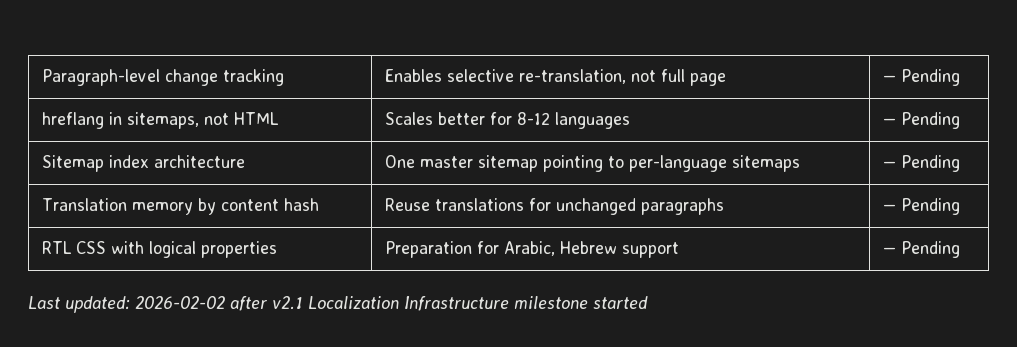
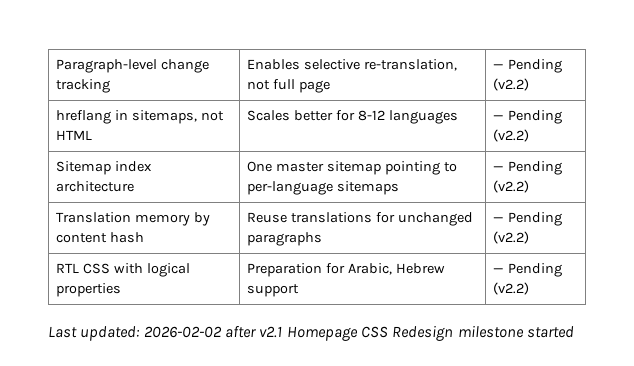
(960, 77) none -> [493,78,530,91] (v2.2)
(960, 120) none -> [493,129,530,142] (v2.2)
(960, 163) none -> [493,180,530,193] (v2.2)
(960, 206) none -> [493,231,530,244] (v2.2)
(960, 249) none -> [493,282,530,295] (v2.2)
[308,296,509,311] Localization Infrastructure -> [286,325,454,341] Homepage CSS Redesign

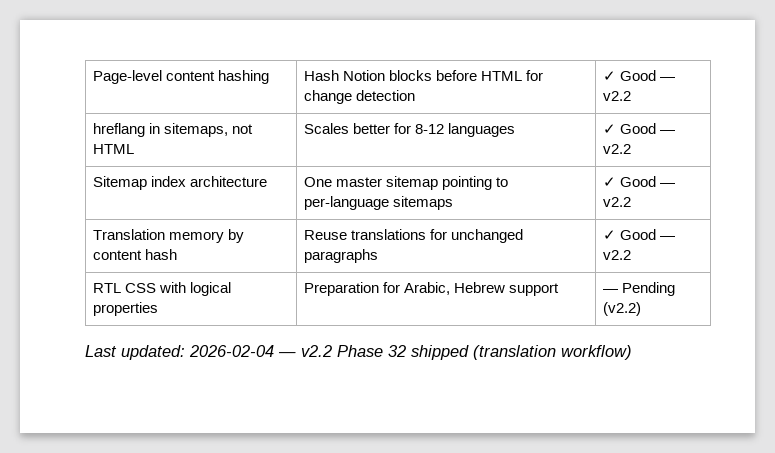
[56,59,210,73] [56,79,111,93] [247,59,457,71] [247,79,330,93] [493,59,563,73] [493,78,530,91] Paragraph-level change tracking | Enables selective re-translation, not full page | — Pending (v2.2) -> [92,70,270,84] [303,70,544,81] [303,90,415,104] [602,70,676,81] [602,91,631,101] Page-level content hashing | Hash Notion blocks before HTML for change detection | ✓ Good — v2.2
[493,110,563,124] [493,129,530,142] — Pending (v2.2) -> [602,123,676,134] [602,144,631,154] ✓ Good — v2.2
[493,161,563,175] [493,180,530,193] — Pending (v2.2) -> [602,176,676,187] [602,197,631,207] ✓ Good — v2.2
[493,212,563,226] [493,231,530,244] — Pending (v2.2) -> [602,229,676,240] [602,250,631,260] ✓ Good — v2.2
[143,325,574,341] 2026-02-02 after v2.1 Homepage CSS Redesign milestone started -> [189,345,632,360] 2026-02-04 — v2.2 Phase 32 shipped (translation workflow)

